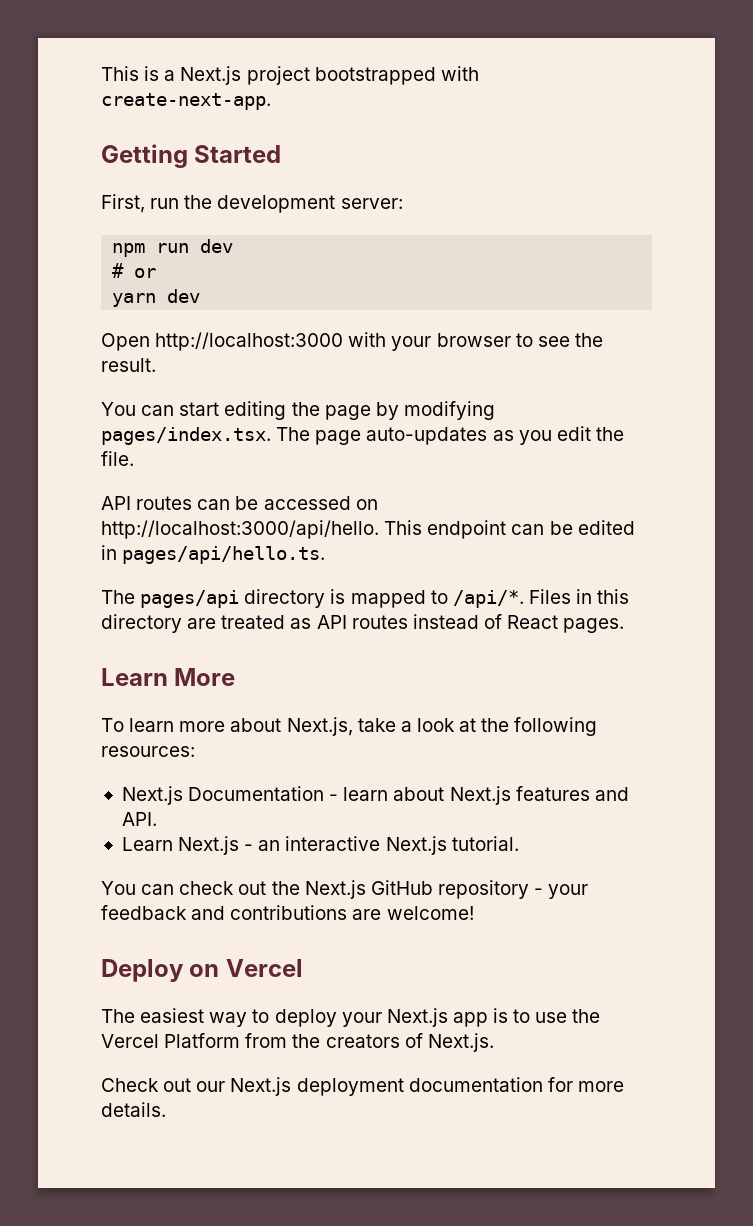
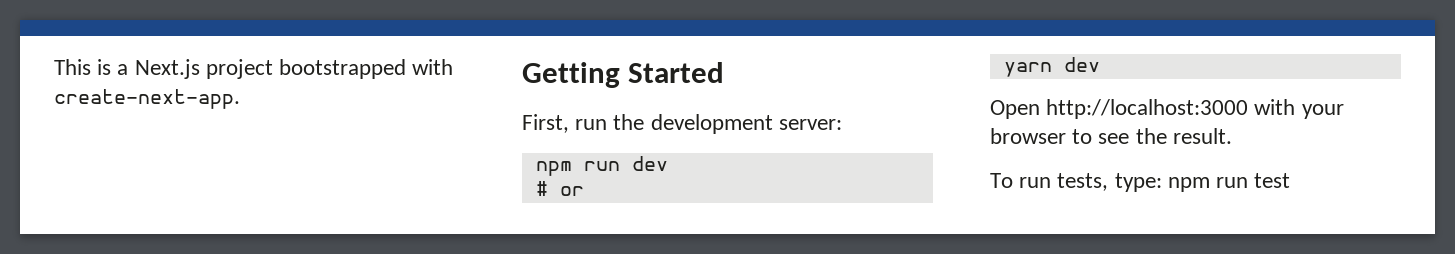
[101,401,495,420] [101,426,624,445] [101,451,134,466] [101,496,378,510] [101,520,635,539] [101,545,326,564] [101,589,630,608] [101,614,625,633] [101,668,236,686] [101,717,598,736] [101,746,195,757] [121,786,629,805] [121,812,157,826] [121,836,519,855] [101,880,589,899] [101,905,474,920] [101,959,303,982] [101,1008,601,1027] [101,1033,494,1052] [101,1077,624,1096] [101,1102,166,1117] You can start editing the page by modifying pages/index.tsx. The page auto-updates as you edit the file. // API routes can be accessed on http://localhost:3000/api/hello. This endpoint can be edited in pages/api/hello.ts. // The pages/api directory is mapped to /api/*. Files in this directory are treated as API routes instead of React pages. // Learn More // To learn more about Next.js, take a look at the following resources: // Next.js Documentation - learn about Next.js features and API. // Learn Next.js - an interactive Next.js tutorial. // You can check out the Next.js GitHub repository - your feedback and contributions are welcome! // Deploy on Vercel // The easiest way to deploy your Next.js app is to use the Vercel Platform from the creators of Next.js. // Check out our Next.js deployment documentation for more details. -> [990,173,1291,192] To run tests, type: npm run test

